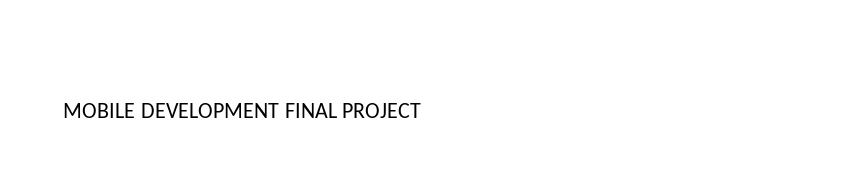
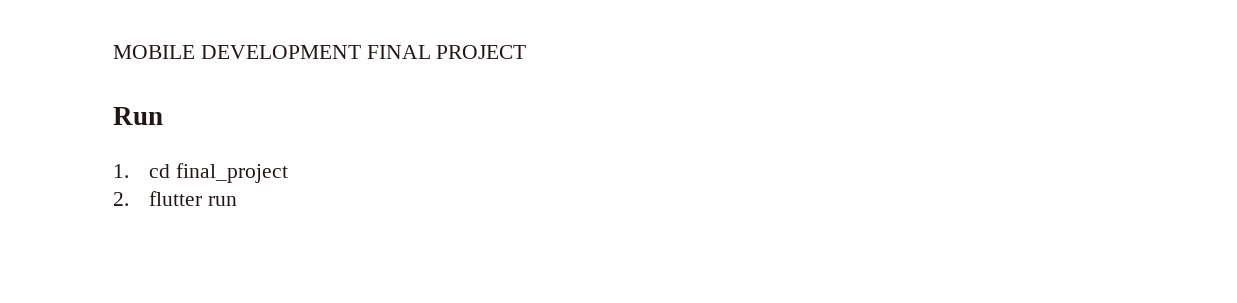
(422, 110) none -> [113,107,163,125] [113,163,289,183] [113,191,238,206] // Run // 1. cd final_project // 2. flutter run

